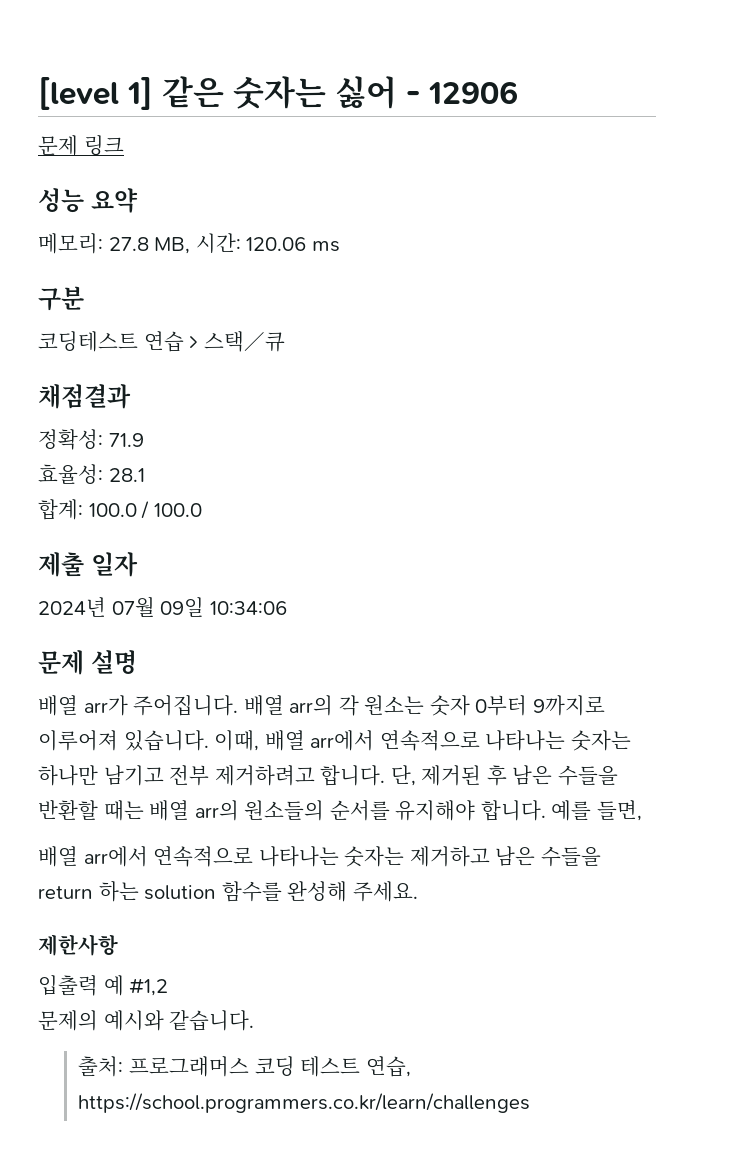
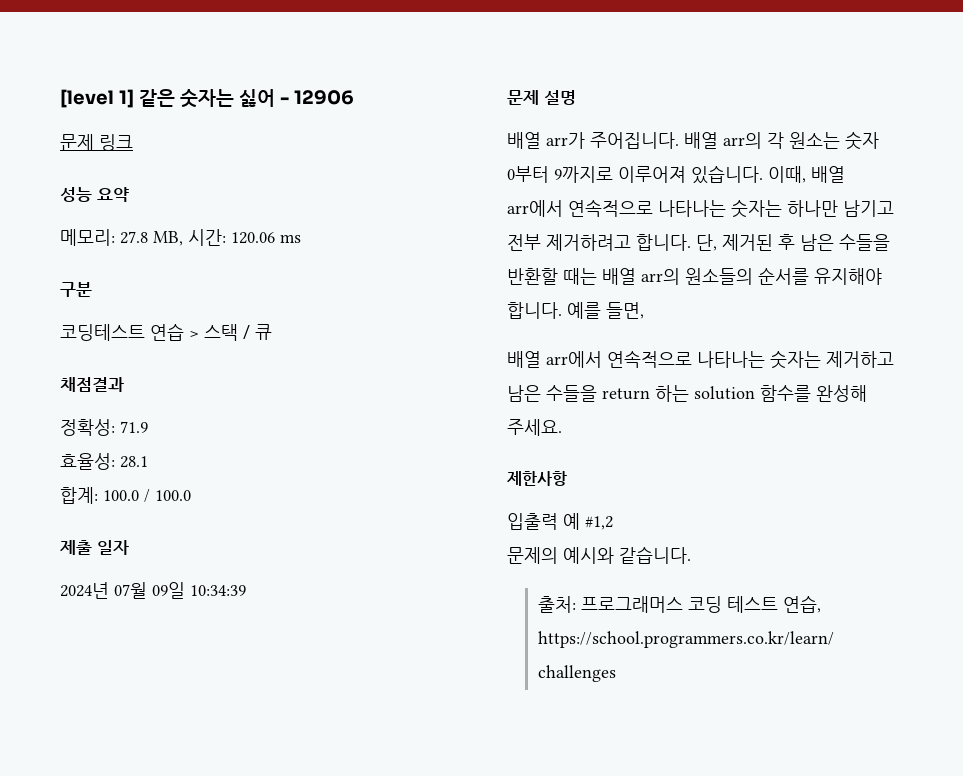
[209,601,287,615] 10:34:06 -> [190,585,246,596] 10:34:39

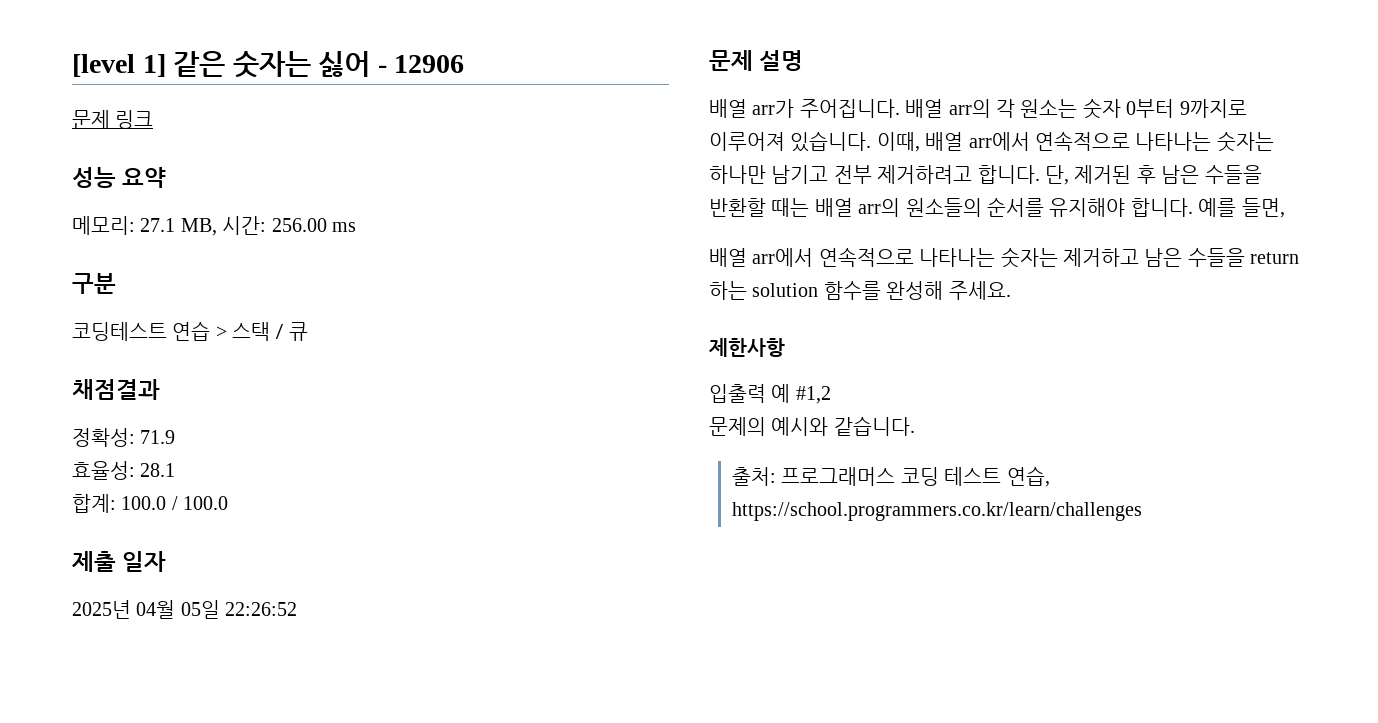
[120,231,148,244] 27.8 -> [140,218,176,232] 27.1
[231,232,275,244] 120.06 -> [271,218,327,232] 256.00
[60,582,246,599] 2024년 07월 09일 10:34:39 -> [72,600,298,619] 2025년 04월 05일 22:26:52

